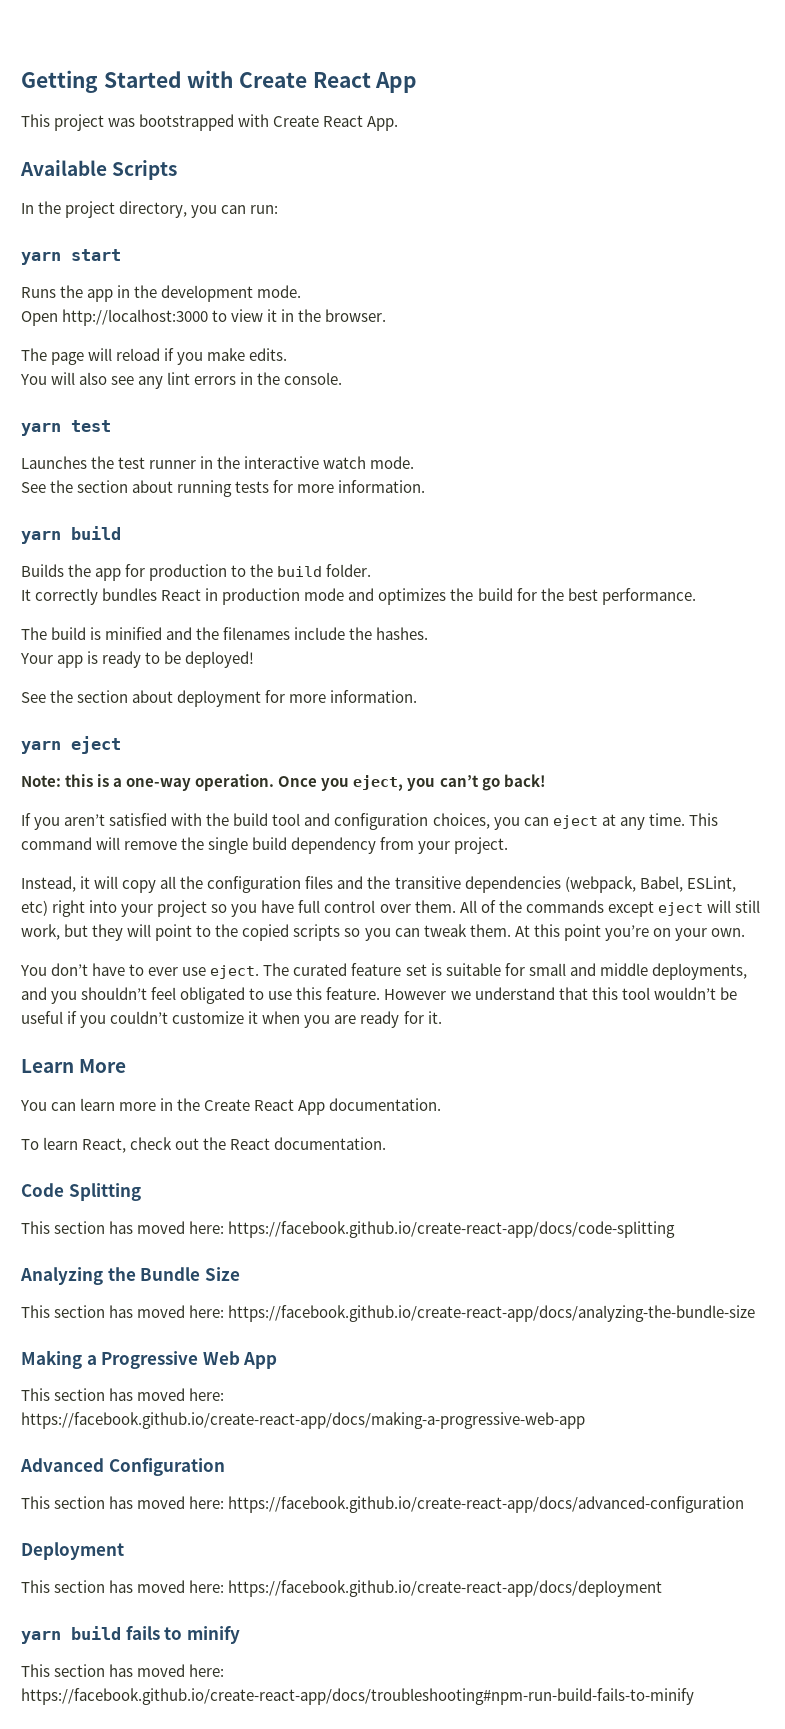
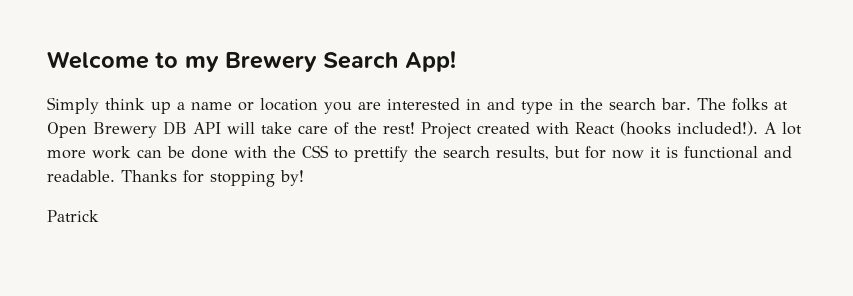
[21,70,418,93] [21,114,399,131] [20,160,178,180] [21,201,279,218] [21,249,121,265] [21,285,302,302] [21,309,387,326] [21,348,288,365] [20,372,343,389] [21,420,111,436] [21,456,415,469] [21,480,426,497] [21,526,121,544] [21,564,372,581] [21,588,696,605] [21,627,429,640] [20,651,255,668] [21,690,418,707] [21,736,121,754] [21,774,546,791] [21,813,718,830] [21,837,509,854] [21,876,736,893] [21,900,760,917] [21,924,745,941] [20,963,747,980] [21,987,737,1004] [21,1011,442,1028] [21,1059,127,1073] [20,1098,442,1115] [21,1137,387,1153] [21,1183,141,1201] [21,1221,676,1238] [20,1267,240,1285] [21,1305,756,1322] [21,1350,278,1369] [21,1388,225,1401] [21,1412,585,1429] [20,1458,225,1476] [21,1496,745,1513] [21,1542,124,1560] [21,1580,663,1597] [21,1626,240,1644] [21,1664,225,1677] [21,1688,694,1705] Getting Started with Create React App // This project was bootstrapped with Create React App. // Available Scripts // In the project directory, you can run: // yarn start // Runs the app in the development mode. // Open http://localhost:3000 to view it in the browser. // The page will reload if you make edits. // You will also see any lint errors in the console. // yarn test // Launches the test runner in the interactive watch mode. // See the section about running tests for more information. // yarn build // Builds the app for production to the build folder. // It correctly bundles React in production mode and optimizes the build for the best performance. // The build is minified and the filenames include the hashes. // Your app is ready to be deployed! // See the section about deployment for more information. // yarn eject // Note: this is a one-way operation. Once you eject, you can’t go back! // If you aren’t satisfied with the build tool and configuration choices, you can eject at any time. This command will remove the single build dependency from your project. // Instead, it will copy all the configuration files and the transitive dependencies (webpack, Babel, ESLint, etc) right into your project so you have full control over them. All of the commands except eject will still work, but they will point to the copied scripts so you can tweak them. At this point you’re on your own. // You don’t have to ever use eject. The curated feature set is suitable for small and middle deployments, and you shouldn’t feel obligated to use this feature. However we understand that this tool wouldn’t be useful if you couldn’t customize it when you are ready for it. // Learn More // You can learn more in the Create React App documentation. // To learn React, check out the React documentation. // Code Splitting // This section has moved here: https://facebook.github.io/create-react-app/docs/code-splitting // Analyzing the Bundle Size // This section has moved here: https://facebook.github.io/create-react-app/docs/analyzing-the-bundle-size // Making a Progressive Web App // This section has moved here: https://facebook.github.io/create-react-app/docs/making-a-progressive-web-app // Advanced Configuration // This section has moved here: https://facebook.github.io/create-react-app/docs/advanced-configuration // Deployment // This section has moved here: https://facebook.github.io/create-react-app/docs/deployment // yarn build fails to minify // This section has moved here: https://facebook.github.io/create-react-app/docs/troubleshooting#npm-run-build-fails-to-minify -> [47,51,456,72] [47,97,788,114] [47,121,802,139] [47,145,792,162] [47,170,304,187] [47,210,99,222] Welcome to my Brewery Search App! // Simply think up a name or location you are interested in and type in the search bar. The folks at Open Brewery DB API will take care of the rest! Project created with React (hooks included!). A lot more work can be done with the CSS to prettify the search results, but for now it is functional and readable. Thanks for stopping by! // Patrick

